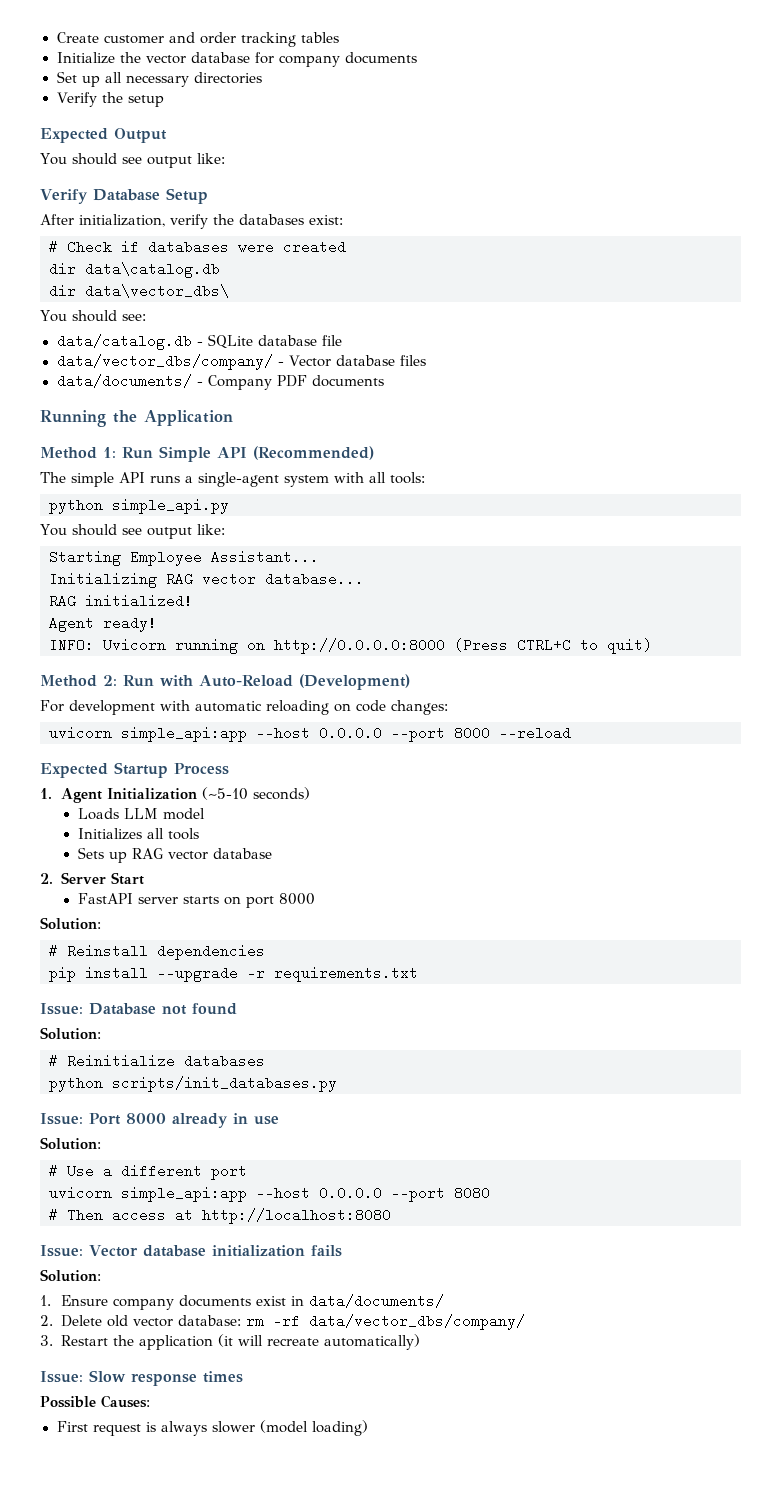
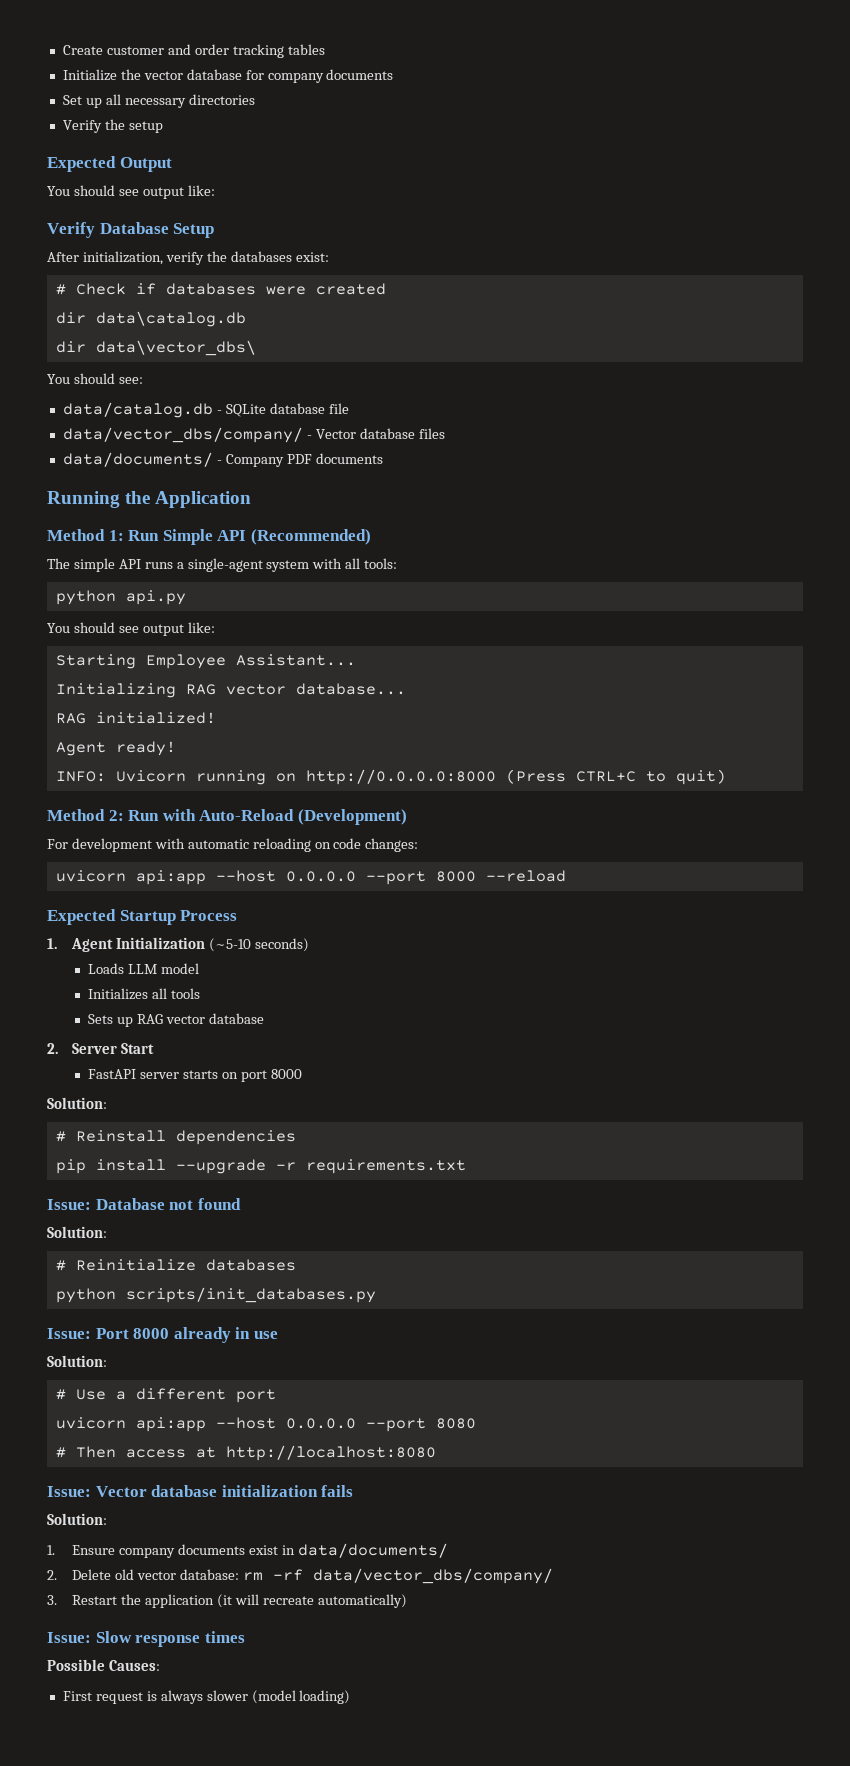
[112,498,229,514] simple_api.py -> [125,590,186,605] api.py
[121,726,247,742] simple_api:app -> [135,870,206,885] api:app
[121,1186,247,1202] simple_api:app -> [135,1417,206,1432] api:app

